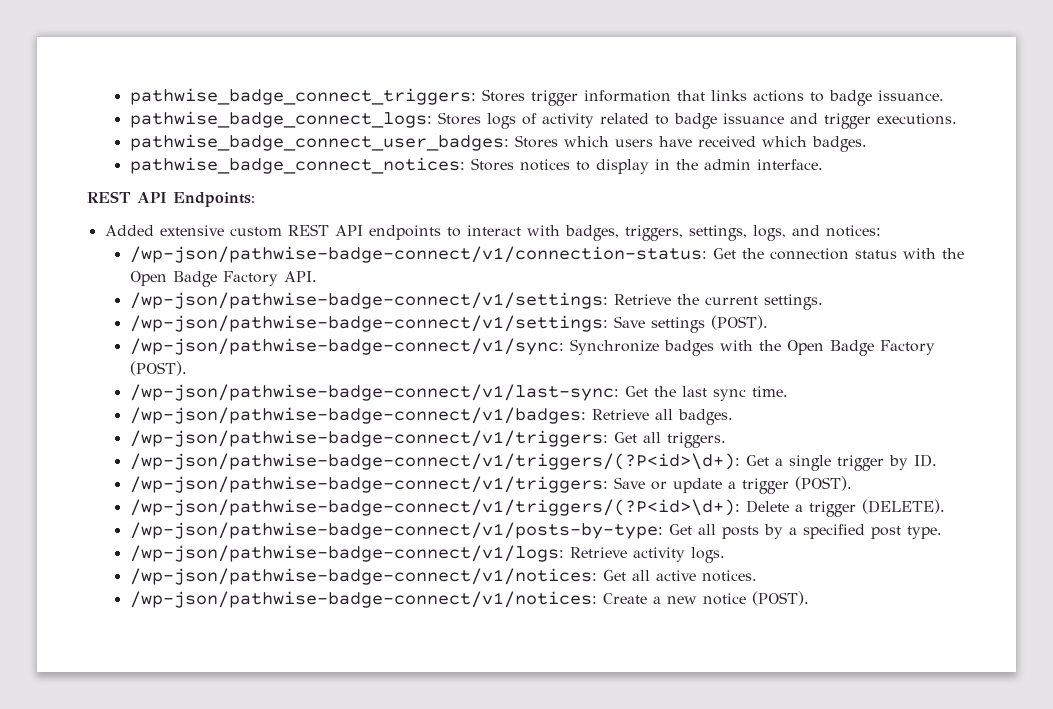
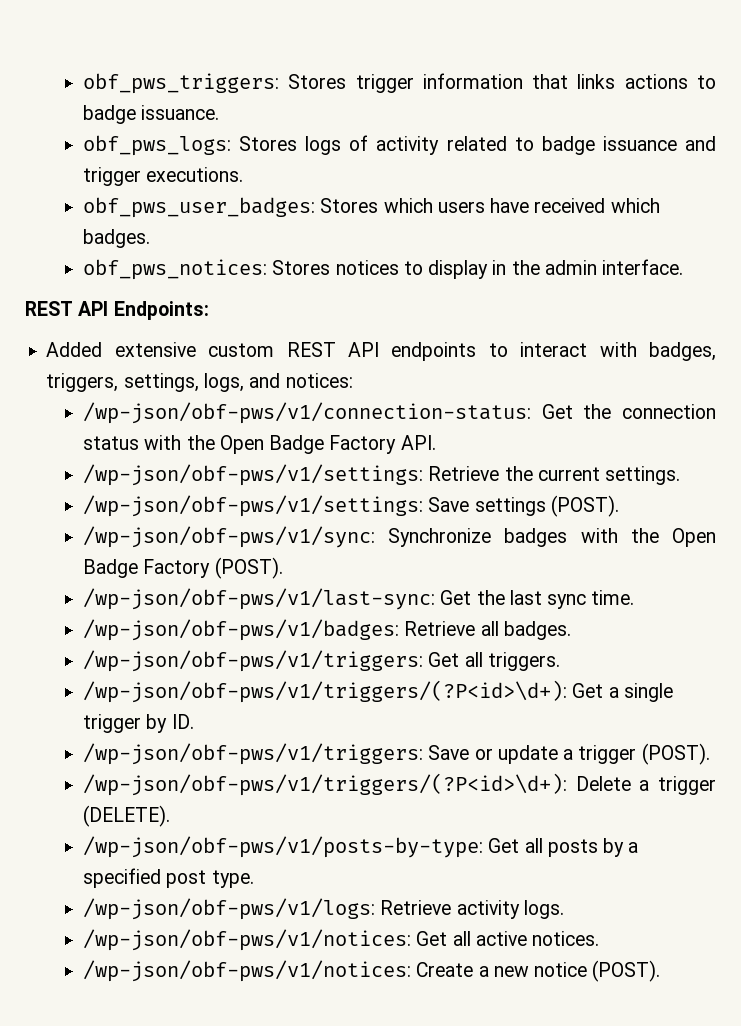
[129,88,476,105] pathwise_badge_connect_triggers: -> [83,73,280,94] obf_pws_triggers:
[129,111,432,128] pathwise_badge_connect_logs: -> [83,135,232,156] obf_pws_logs:
[129,134,509,151] pathwise_badge_connect_user_badges: -> [83,197,316,218] obf_pws_user_badges:
[129,157,465,174] pathwise_badge_connect_notices: -> [83,259,268,280] obf_pws_notices:
[129,246,707,263] /wp-json/pathwise-badge-connect/v1/connection-status: -> [83,402,532,424] /wp-json/obf-pws/v1/connection-status:
[129,292,608,309] /wp-json/pathwise-badge-connect/v1/settings: -> [83,464,424,486] /wp-json/obf-pws/v1/settings:
[129,315,608,332] /wp-json/pathwise-badge-connect/v1/settings: -> [83,495,424,517] /wp-json/obf-pws/v1/settings:
[129,338,564,355] /wp-json/pathwise-badge-connect/v1/sync: -> [83,526,376,548] /wp-json/obf-pws/v1/sync:
[129,384,619,401] /wp-json/pathwise-badge-connect/v1/last-sync: -> [83,588,436,610] /wp-json/obf-pws/v1/last-sync:
[129,407,586,424] /wp-json/pathwise-badge-connect/v1/badges: -> [83,619,400,641] /wp-json/obf-pws/v1/badges:
[129,430,608,447] /wp-json/pathwise-badge-connect/v1/triggers: -> [83,650,424,672] /wp-json/obf-pws/v1/triggers:
[129,453,740,470] /wp-json/pathwise-badge-connect/v1/triggers/(?P<id>\d+): -> [83,680,568,703] /wp-json/obf-pws/v1/triggers/(?P<id>\d+):
[129,476,608,493] /wp-json/pathwise-badge-connect/v1/triggers: -> [83,743,424,765] /wp-json/obf-pws/v1/triggers:
[129,499,740,516] /wp-json/pathwise-badge-connect/v1/triggers/(?P<id>\d+): -> [83,773,568,796] /wp-json/obf-pws/v1/triggers/(?P<id>\d+):
[129,522,663,539] /wp-json/pathwise-badge-connect/v1/posts-by-type: -> [83,836,484,858] /wp-json/obf-pws/v1/posts-by-type:
[129,545,564,562] /wp-json/pathwise-badge-connect/v1/logs: -> [83,898,376,920] /wp-json/obf-pws/v1/logs:
[129,568,597,585] /wp-json/pathwise-badge-connect/v1/notices: -> [83,929,412,951] /wp-json/obf-pws/v1/notices:
[129,591,597,608] /wp-json/pathwise-badge-connect/v1/notices: -> [83,960,412,982] /wp-json/obf-pws/v1/notices:

